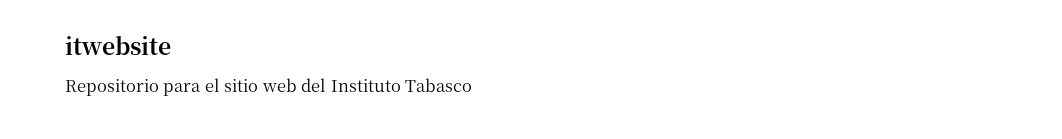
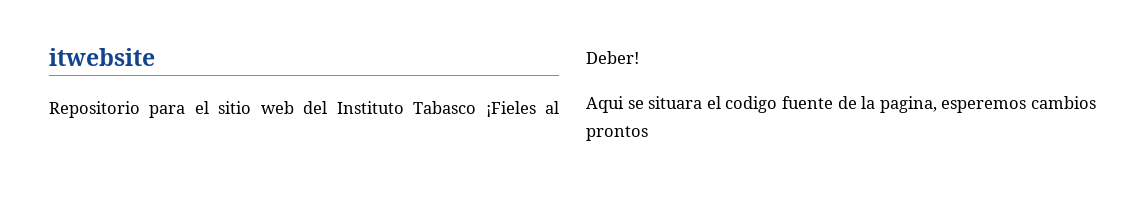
(473, 85) none -> [485,101,560,117] [586,51,639,64] [586,96,1096,113] [586,126,648,141] ¡Fieles al Deber! // Aqui se situara el codigo fuente de la pagina, esperemos cambios prontos

